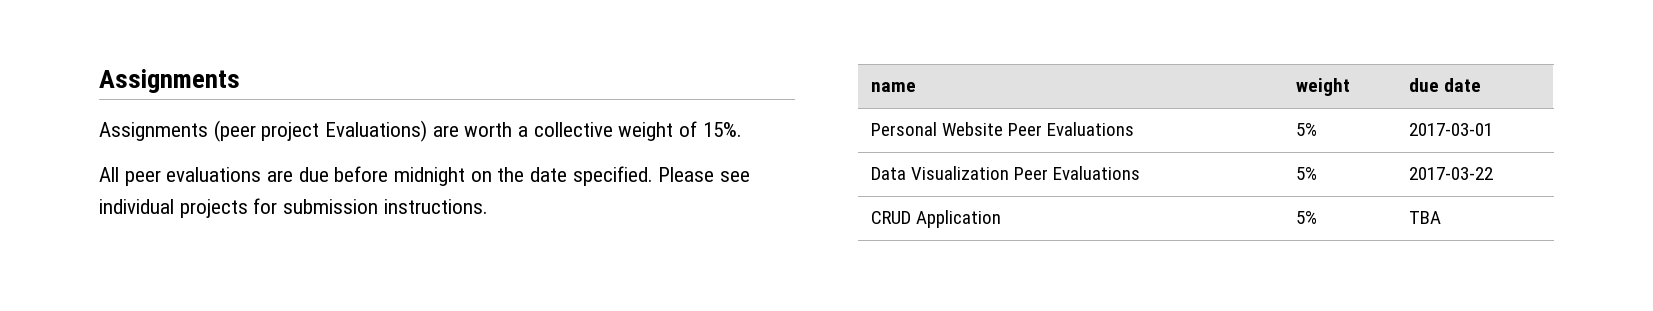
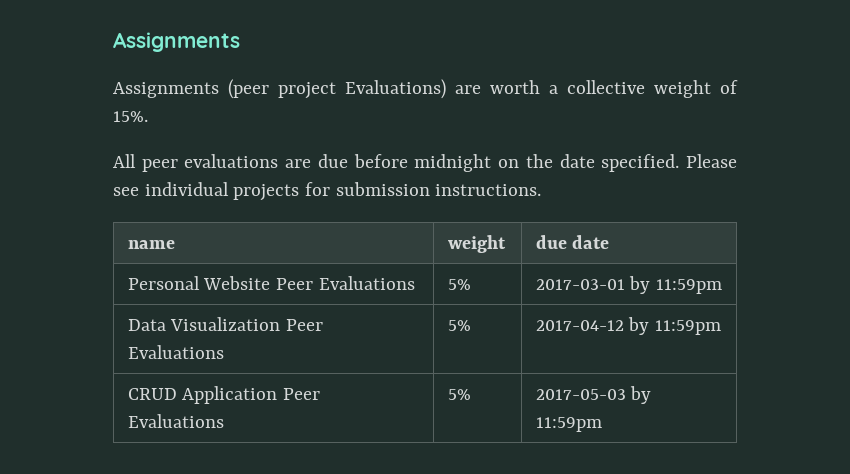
(1493, 129) none -> [629,276,722,294] by 11:59pm
[1408,167,1493,180] 2017-03-22 -> [535,317,721,335] 2017-04-12 by 11:59pm
[1295,211,1317,224] [1408,211,1441,224] | 5% | TBA -> [282,388,320,400] [127,414,224,428] [447,389,471,400] [535,386,652,404] [535,417,602,432] Peer Evaluations | 5% | 2017-05-03 by 11:59pm

